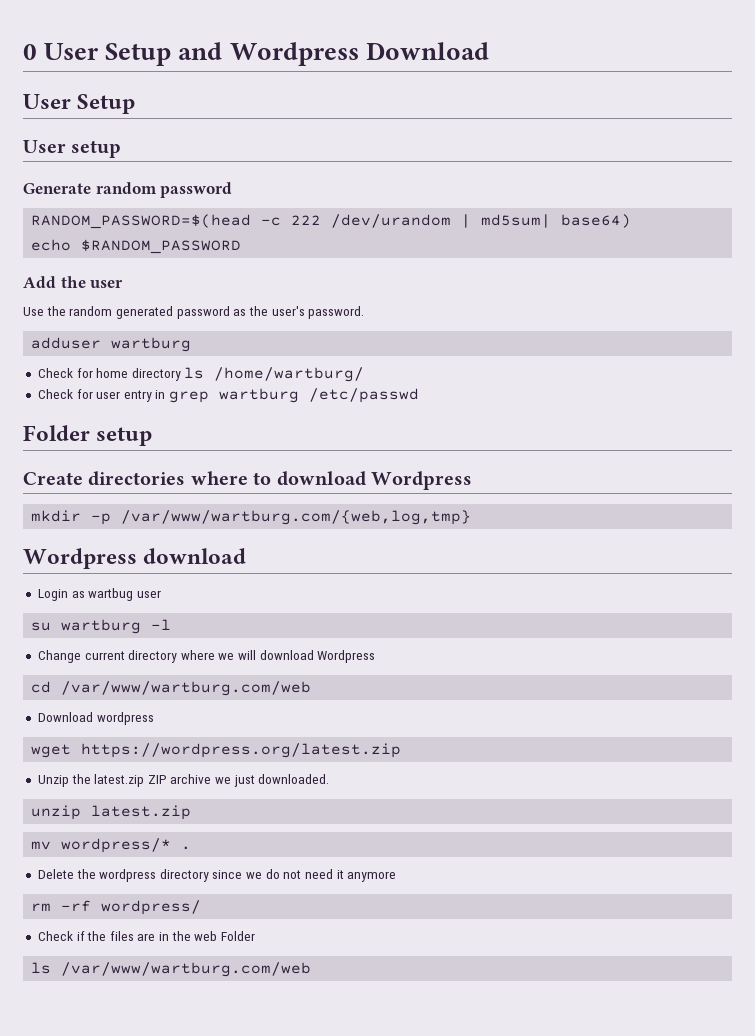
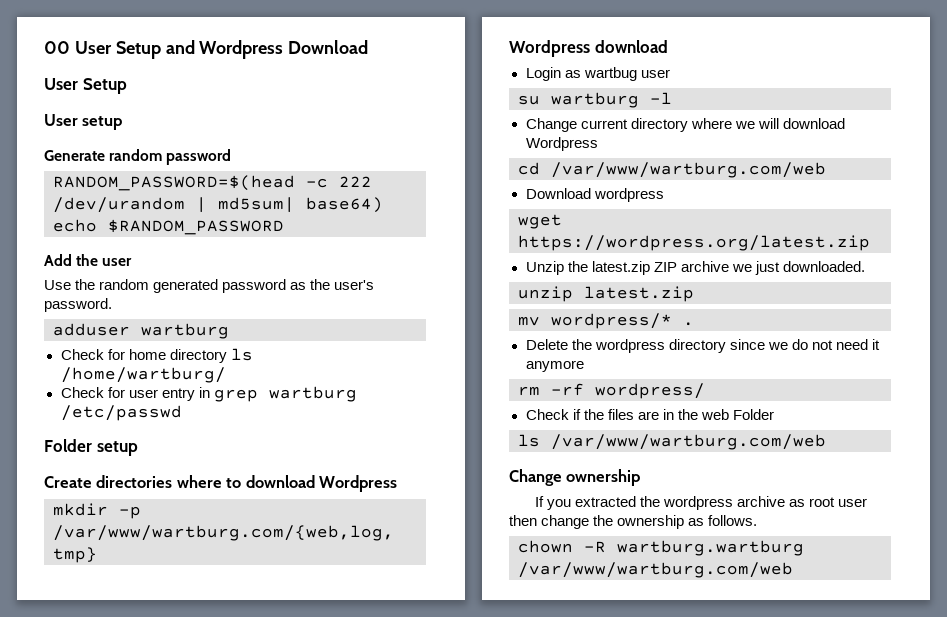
[23,44,37,60] 0 -> [44,41,70,54] 00
(312, 969) none -> [509,469,641,486] [535,496,868,510] [509,515,758,529] [518,540,804,556] [518,562,793,578] // Change ownership // If you extracted the wordpress archive as root user then change the ownership as follows. // chown -R wartburg.wartburg /var/www/wartburg.com/web

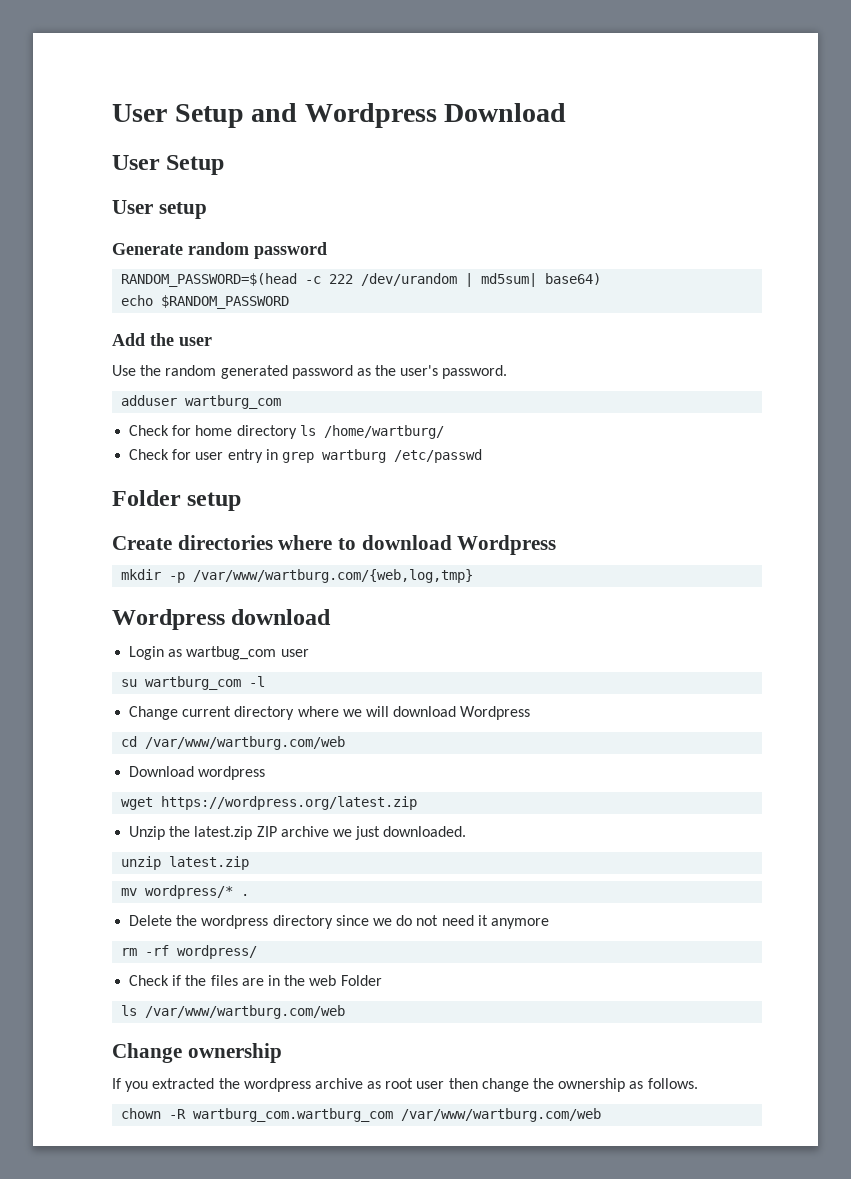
[44,41,70,54] 00 -> (112, 113) none
[141,323,229,339] wartburg -> [185,395,282,409] wartburg_com
[583,67,637,81] wartbug -> [186,646,277,660] wartbug_com
[551,92,639,108] wartburg -> [145,676,242,690] wartburg_com
[617,540,804,556] wartburg.wartburg -> [193,1108,394,1122] wartburg_com.wartburg_com

